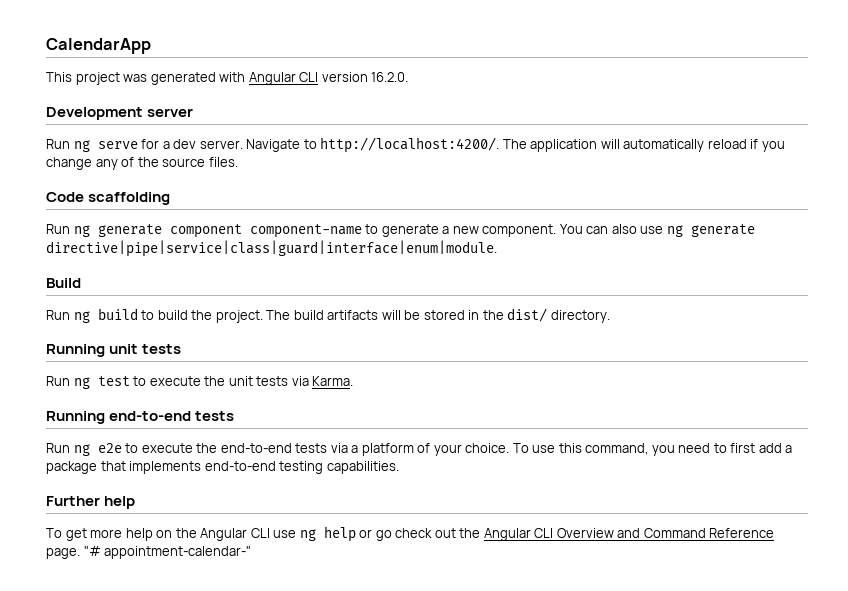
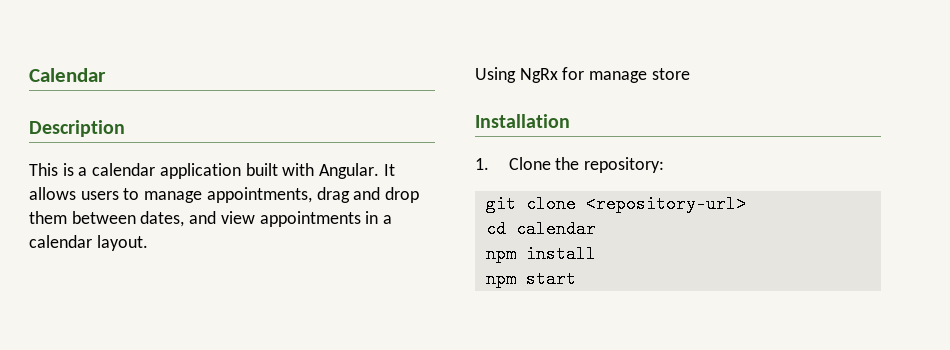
[46,38,151,54] CalendarApp -> [29,68,106,82] [29,120,125,137] Calendar // Description
[75,72,409,85] [46,107,194,120] [46,137,785,153] [46,157,238,170] [46,192,171,205] [46,224,755,238] [46,240,497,257] [46,278,81,288] [46,308,610,323] [46,344,182,357] [46,376,354,389] [46,411,235,424] [46,443,793,456] [46,461,399,474] [46,496,136,509] [46,526,775,542] [46,546,252,559] project was generated with Angular CLI version 16.2.0. // Development server // Run ng serve for a dev server. Navigate to http://localhost:4200/. The application will automatically reload if you change any of the source files. // Code scaffolding // Run ng generate component component-name to generate a new component. You can also use ng generate directive|pipe|service|class|guard|interface|enum|module. // Build // Run ng build to build the project. The build artifacts will be stored in the dist/ directory. // Running unit tests // Run ng test to execute the unit tests via Karma. // Running end-to-end tests // Run ng e2e to execute the end-to-end tests via a platform of your choice. To use this command, you need to first add a package that implements end-to-end testing capabilities. // Further help // To get more help on the Angular CLI use ng help or go check out the Angular CLI Overview and Command Reference page. "# appointment-calendar-" -> [62,163,395,179] [29,187,420,203] [29,211,393,227] [29,235,148,251] [475,67,690,83] [475,114,570,128] [475,157,664,173] [485,195,746,213] [485,220,596,238] [485,245,596,263] [485,270,576,288] is a calendar application built with Angular. It allows users to manage appointments, drag and drop them between dates, and view appointments in a calendar layout. // Using NgRx for manage store // Installation // 1. Clone the repository: // git clone <repository-url> // cd calendar // npm install // npm start

